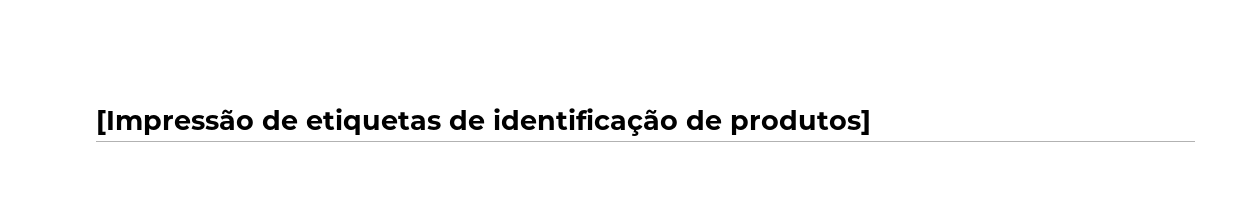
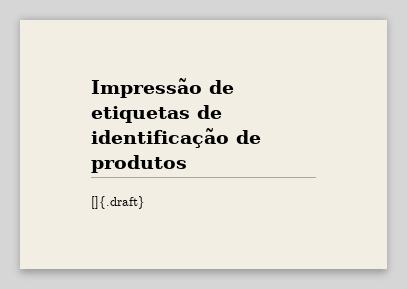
[96,109,254,135] [Impressão -> [91,78,202,98] Impressão
[730,110,871,135] produtos] -> [91,155,187,173] [91,196,145,209] produtos // []{.draft}

